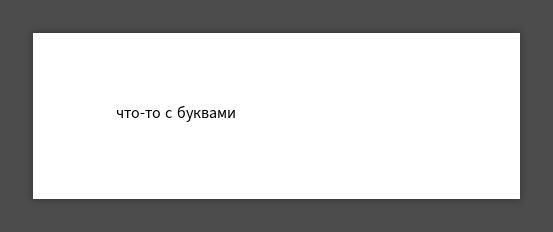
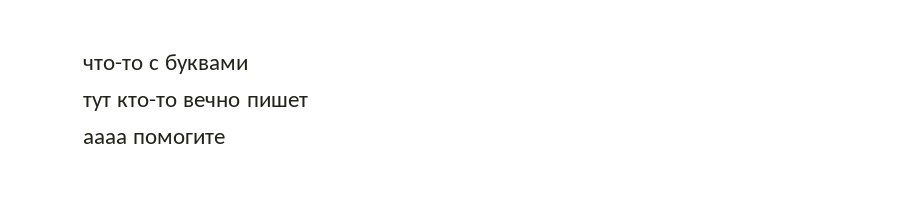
(236, 113) none -> [83,96,308,111] [83,133,226,144] // тут кто-то вечно пишет // аааа помогите

